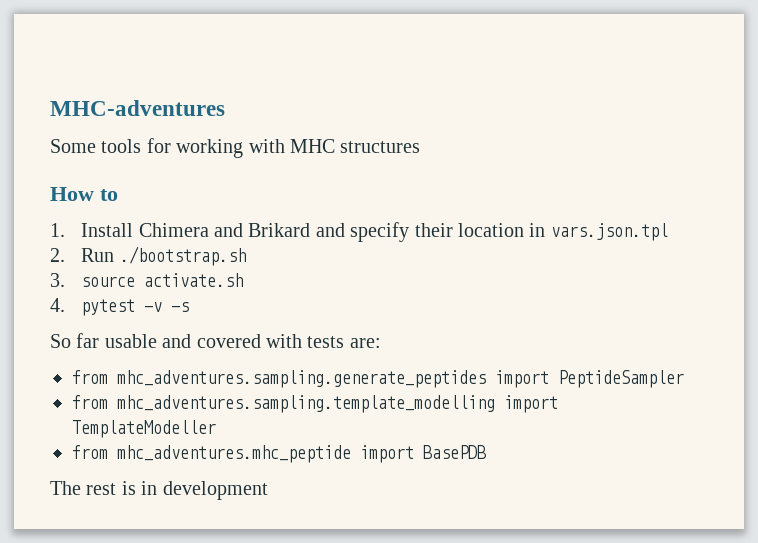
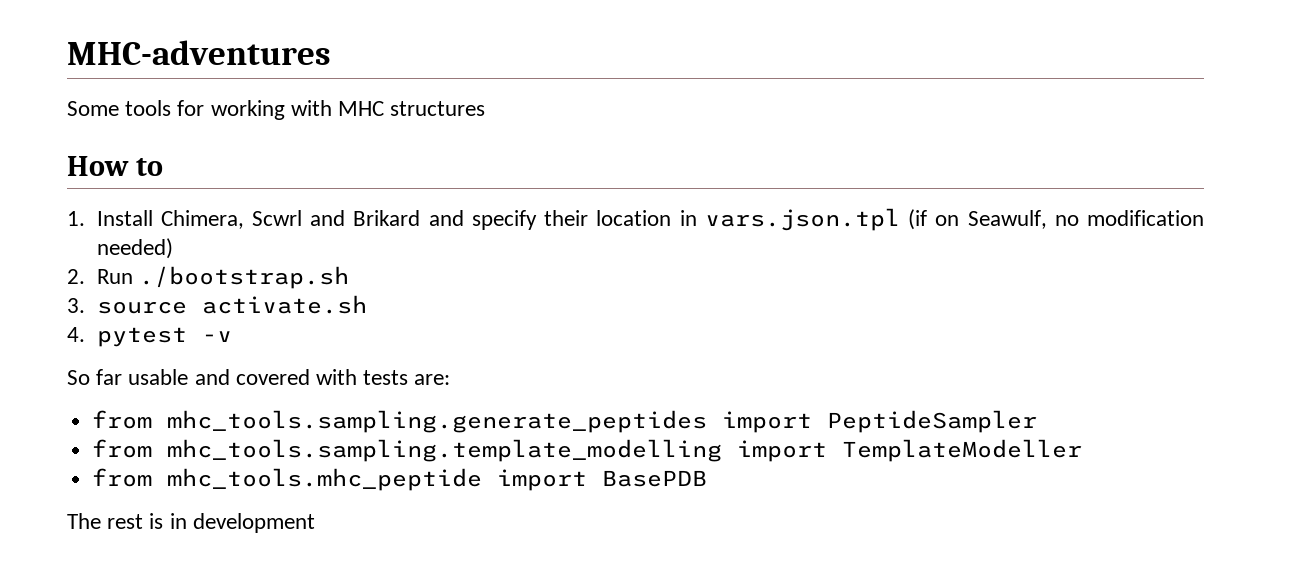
[138,223,209,237] Chimera -> [160,210,302,229] Chimera, Scwrl
(668, 232) none -> [908,209,1204,230] [96,238,173,259] (if on Seawulf, no modification needed)
[171,302,190,312] -s -> (232, 336) none
[117,370,486,388] mhc_adventures.sampling.generate_peptides -> [167,410,708,433] mhc_tools.sampling.generate_peptides
[117,395,495,413] mhc_adventures.sampling.template_modelling -> [167,439,723,462] mhc_tools.sampling.template_modelling
[117,445,351,463] mhc_adventures.mhc_peptide -> [167,468,483,491] mhc_tools.mhc_peptide

